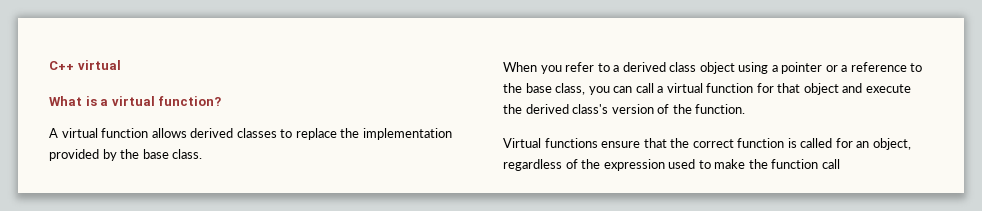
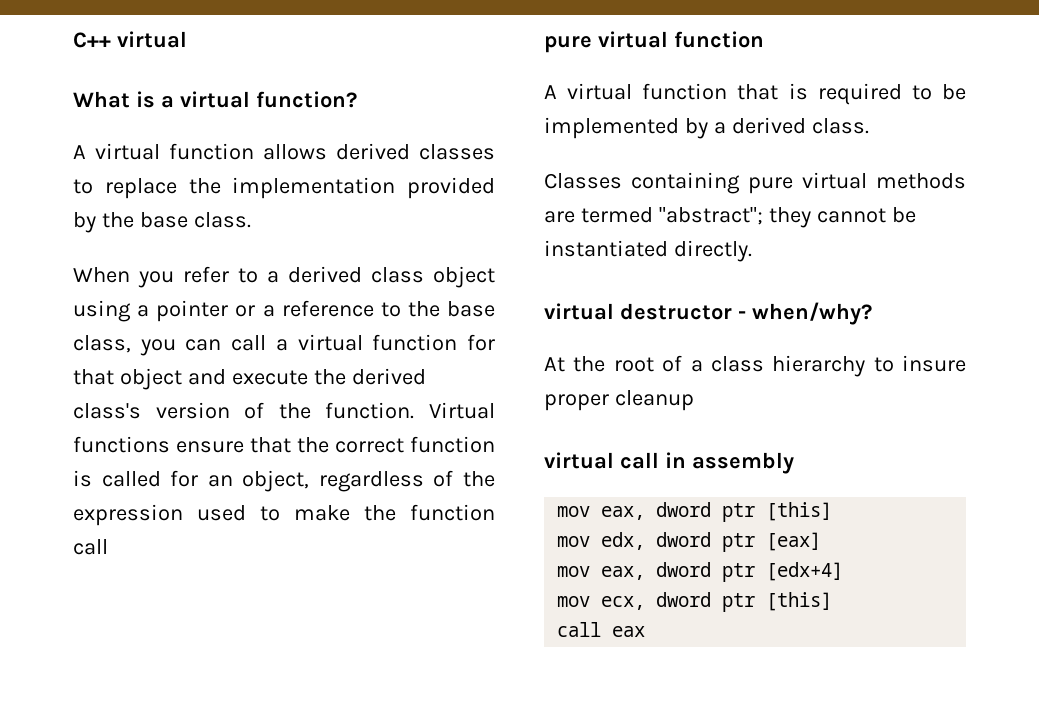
(746, 109) // -> (415, 410) none
(840, 164) none -> [544,31,764,53] [544,83,966,105] [544,117,869,139] [544,172,966,194] [544,207,916,228] [544,240,752,262] [544,302,872,325] [544,355,966,377] [544,390,694,411] [544,452,794,474] [557,502,833,522] [557,532,822,552] [557,562,844,582] [557,592,833,612] [557,622,646,637] // pure virtual function // A virtual function that is required to be implemented by a derived class. // Classes containing pure virtual methods are termed "abstract"; they cannot be instantiated directly. // virtual destructor - when/why? // At the root of a class hierarchy to insure proper cleanup // virtual call in assembly // mov eax, dword ptr [this] // mov edx, dword ptr [eax] // mov eax, dword ptr [edx+4] // mov ecx, dword ptr [this] // call eax

